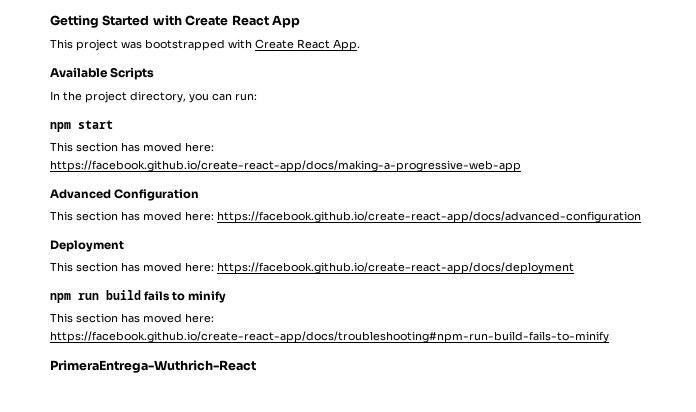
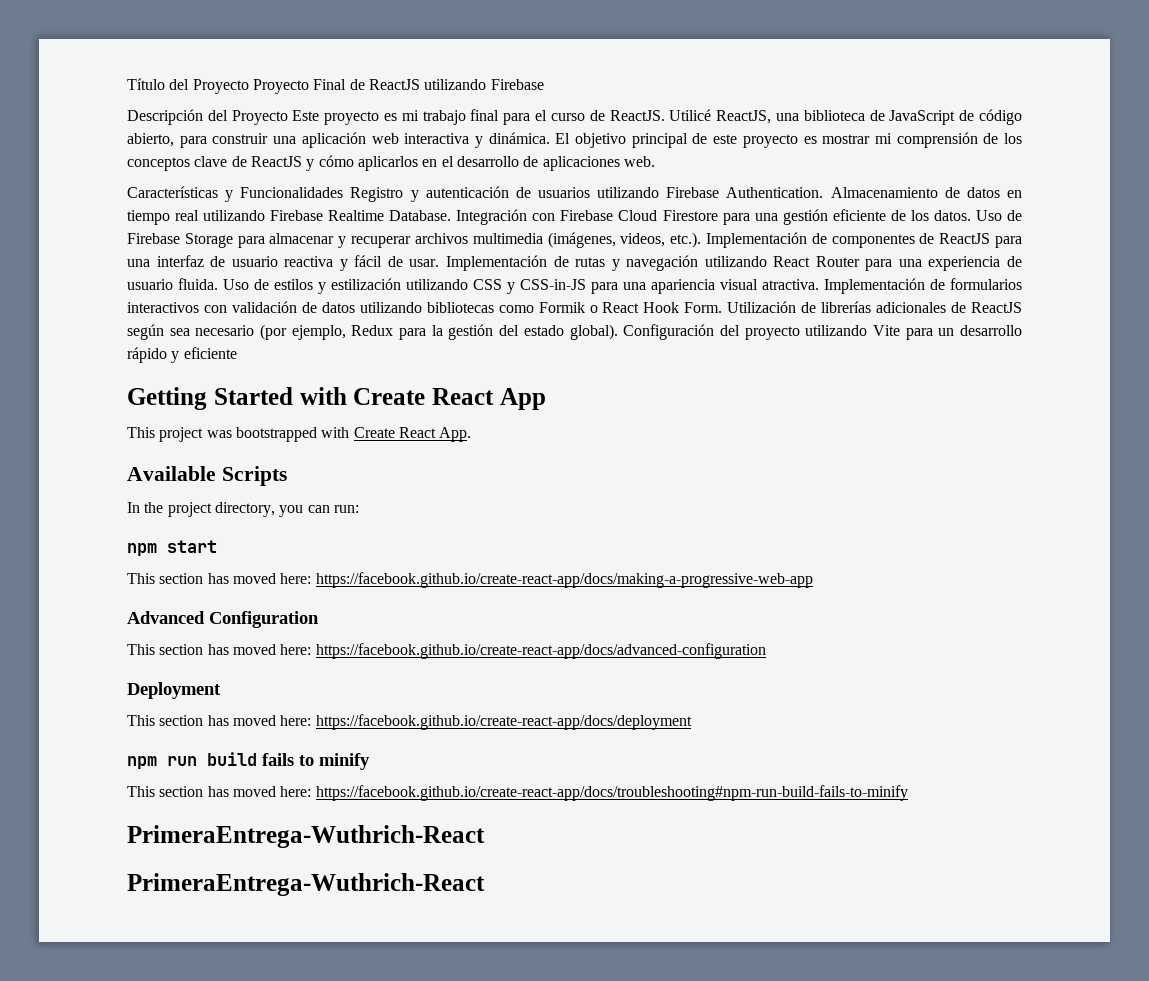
(50, 21) none -> [127,78,544,94] [127,109,1023,125] [127,132,1023,148] [127,155,655,171] [127,186,1022,202] [127,209,1023,225] [127,232,1022,248] [127,255,1022,271] [127,278,1022,294] [127,301,1023,313] [127,324,1023,340] [127,347,237,363] Título del Proyecto Proyecto Final de ReactJS utilizando Firebase // Descripción del Proyecto Este proyecto es mi trabajo final para el curso de ReactJS. Utilicé ReactJS, una biblioteca de JavaScript de código abierto, para construir una aplicación web interactiva y dinámica. El objetivo principal de este proyecto es mostrar mi comprensión de los conceptos clave de ReactJS y cómo aplicarlos en el desarrollo de aplicaciones web. // Características y Funcionalidades Registro y autenticación de usuarios utilizando Firebase Authentication. Almacenamiento de datos en tiempo real utilizando Firebase Realtime Database. Integración con Firebase Cloud Firestore para una gestión eficiente de los datos. Uso de Firebase Storage para almacenar y recuperar archivos multimedia (imágenes, videos, etc.). Implementación de componentes de ReactJS para una interfaz de usuario reactiva y fácil de usar. Implementación de rutas y navegación utilizando React Router para una experiencia de usuario fluida. Uso de estilos y estilización utilizando CSS y CSS-in-JS para una apariencia visual atractiva. Implementación de formularios interactivos con validación de datos utilizando bibliotecas como Formik o React Hook Form. Utilización de librerías adicionales de ReactJS según sea necesario (por ejemplo, Redux para la gestión del estado global). Configuración del proyecto utilizando Vite para un desarrollo rápido y eficiente //
(256, 366) none -> [127,873,485,896] // PrimeraEntrega-Wuthrich-React

